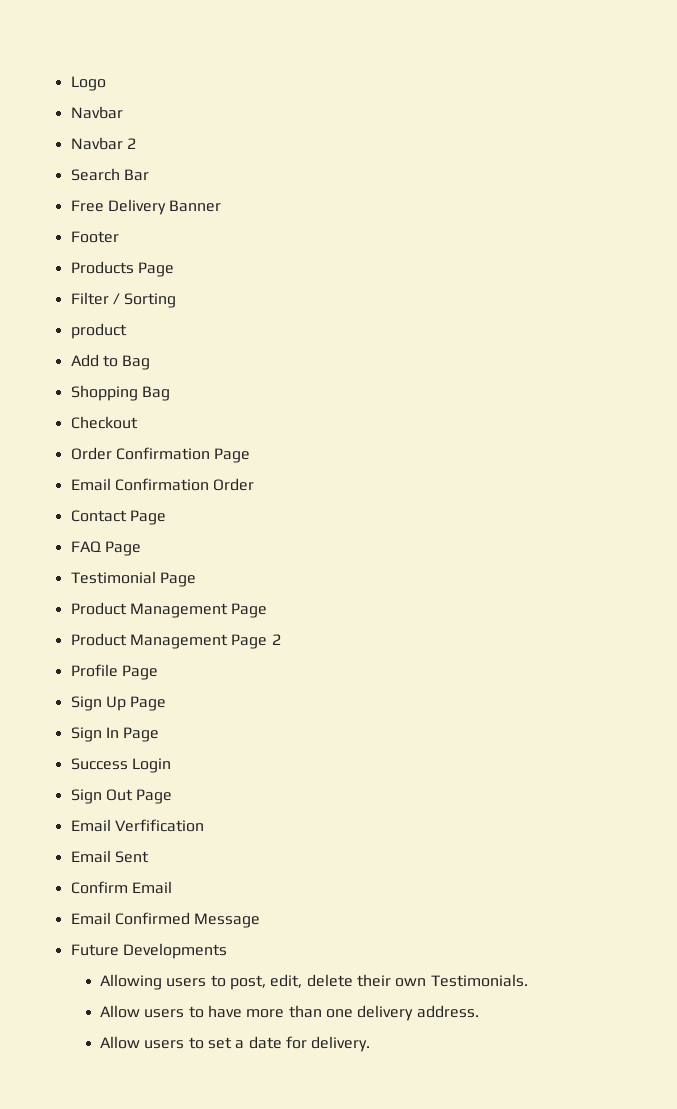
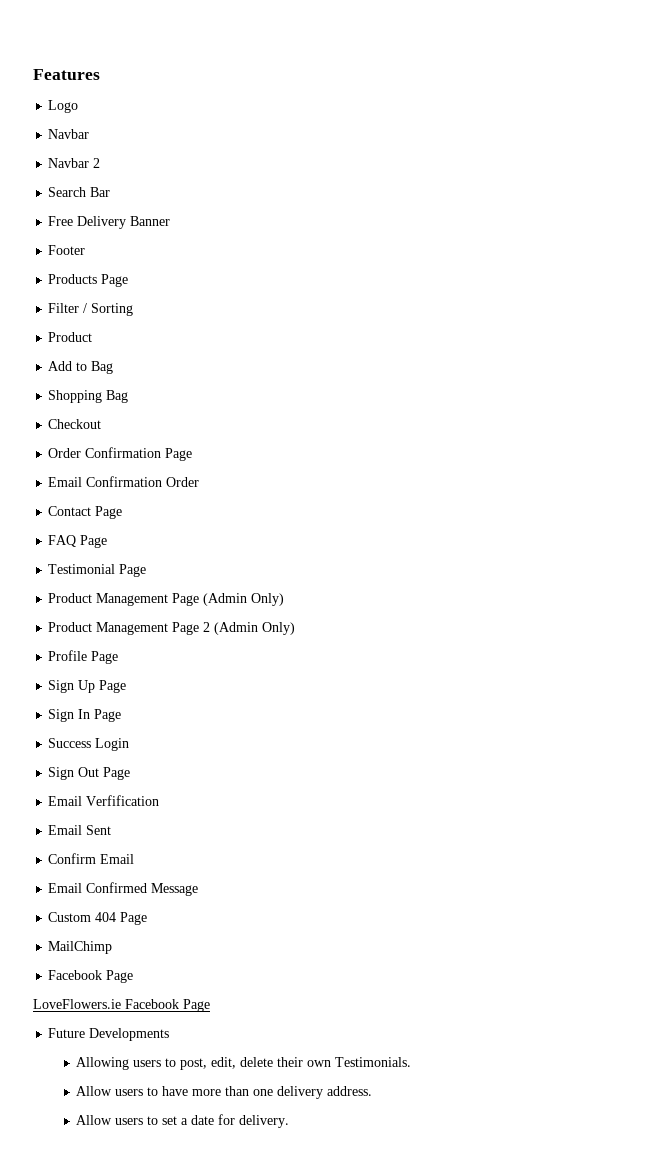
(70, 83) none -> [33,69,100,80] Features //
[70,323,127,339] product -> [48,332,93,342] Product
(268, 610) none -> [203,593,285,606] (Admin Only)
(281, 639) none -> [214,622,296,635] (Admin Only)
(261, 920) none -> [48,912,148,925] [48,941,113,954] [48,970,134,983] [33,999,210,1012] // Custom 404 Page // MailChimp // Facebook Page // LoveFlowers.ie Facebook Page

